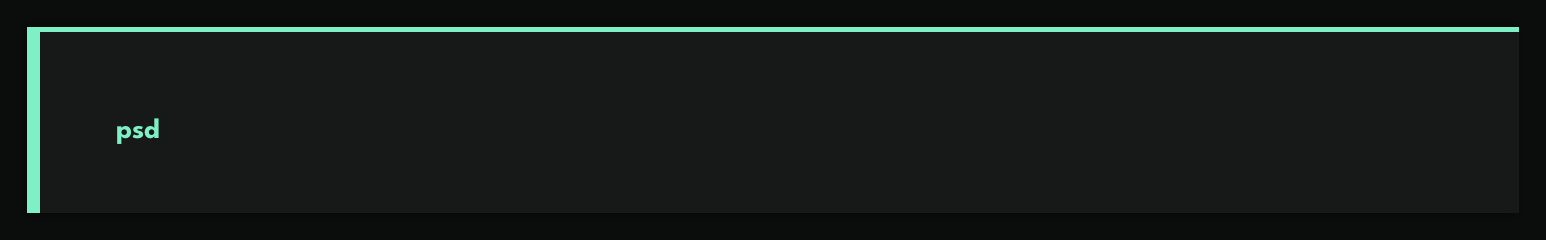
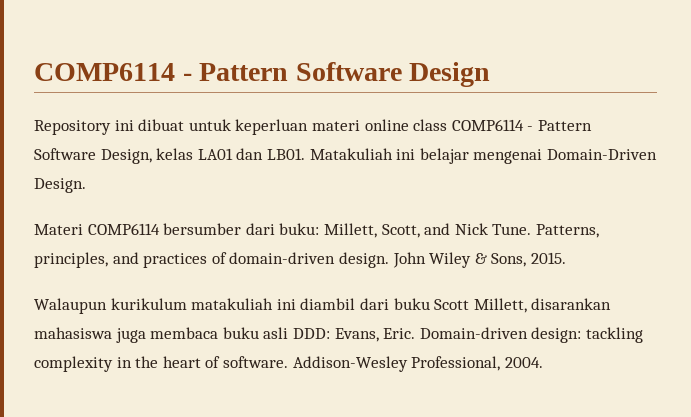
[116,118,160,144] psd -> [34,62,491,87] [34,119,592,135] [34,148,657,164] [34,178,86,193] [34,223,599,238] [34,252,566,268] [34,298,612,314] [34,327,643,343] [34,356,543,372] COMP6114 - Pattern Software Design // Repository ini dibuat untuk keperluan materi online class COMP6114 - Pattern Software Design, kelas LA01 dan LB01. Matakuliah ini belajar mengenai Domain-Driven Design. // Materi COMP6114 bersumber dari buku: Millett, Scott, and Nick Tune. Patterns, principles, and practices of domain-driven design. John Wiley & Sons, 2015. // Walaupun kurikulum matakuliah ini diambil dari buku Scott Millett, disarankan mahasiswa juga membaca buku asli DDD: Evans, Eric. Domain-driven design: tackling complexity in the heart of software. Addison-Wesley Professional, 2004.

